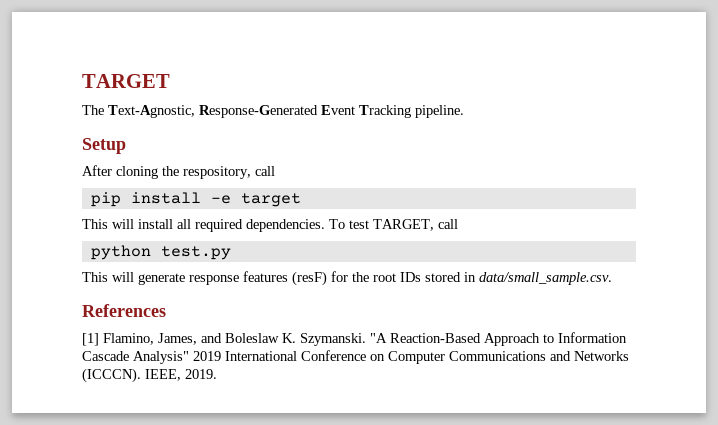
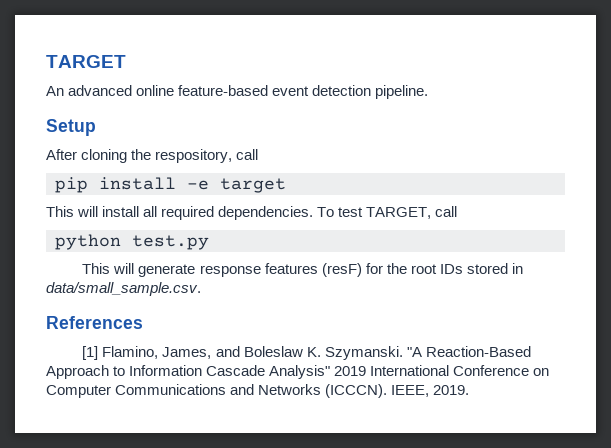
[82,105,411,118] The Text-Agnostic, Response-Generated Event Tracking -> [46,85,372,96] An advanced online feature-based event detection

